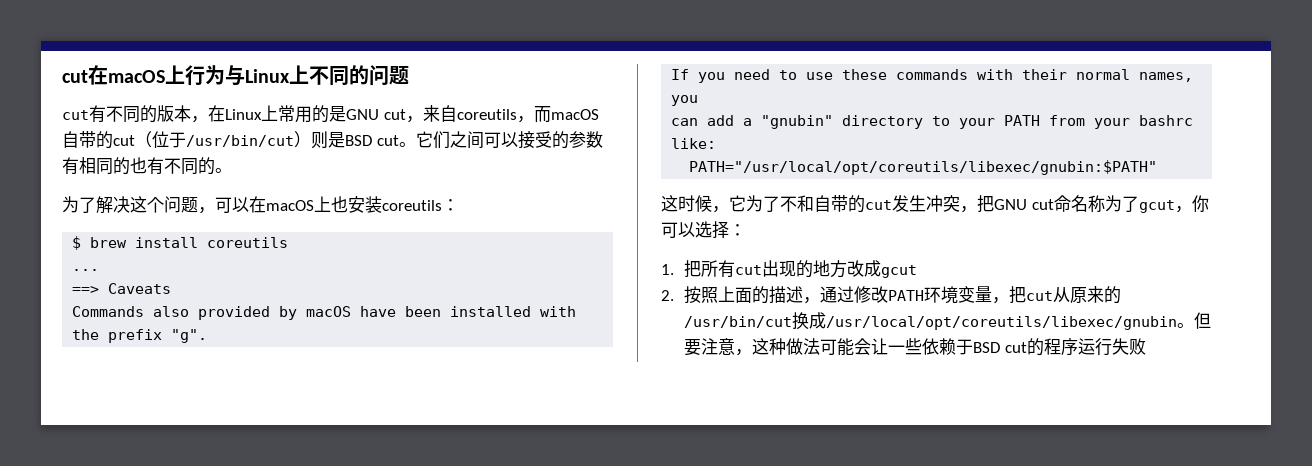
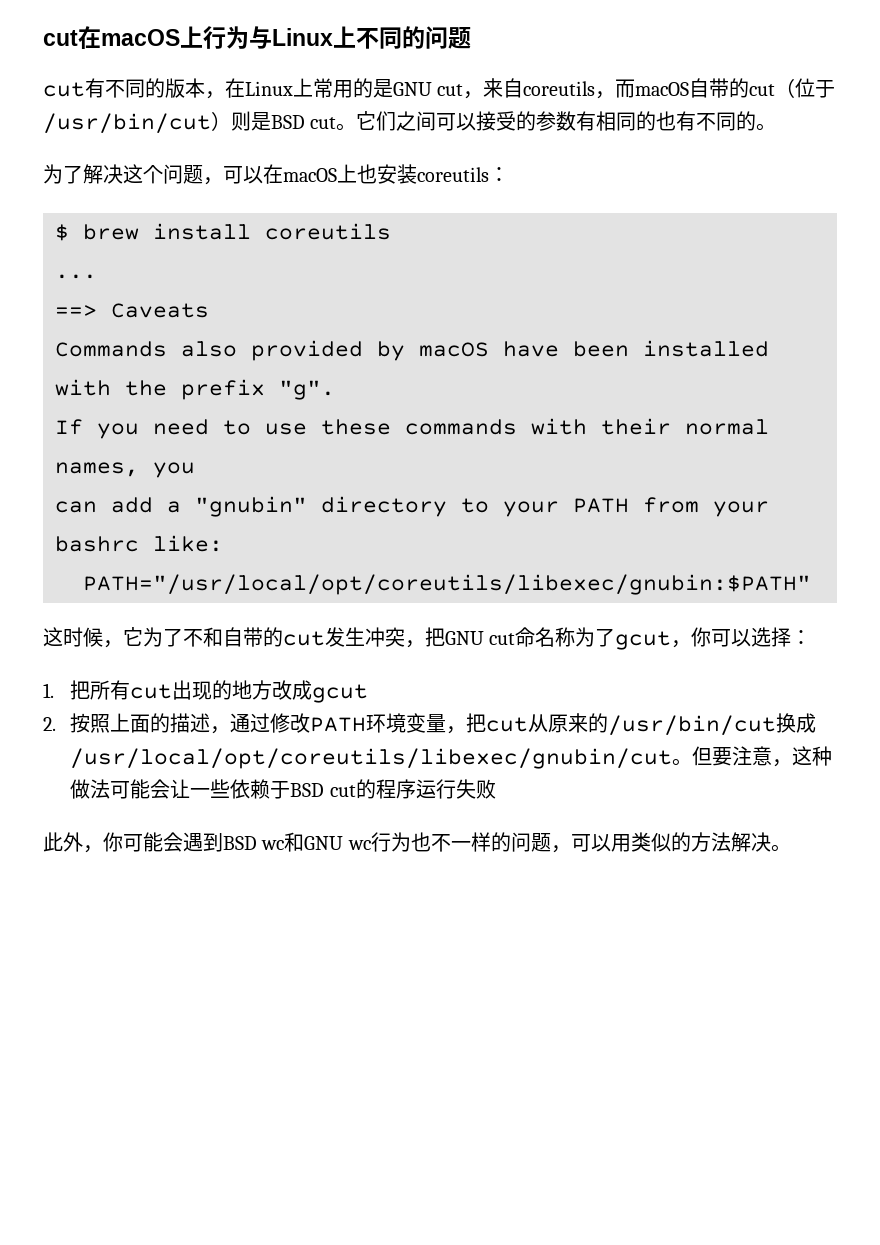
[826,316,1178,330] /usr/local/opt/coreutils/libexec/gnubin -> [70,748,673,769] /usr/local/opt/coreutils/libexec/gnubin/cut
(1146, 346) none -> [43,832,791,853] // 此外，你可能会遇到BSD wc和GNU wc行为也不一样的问题，可以用类似的方法解决。

